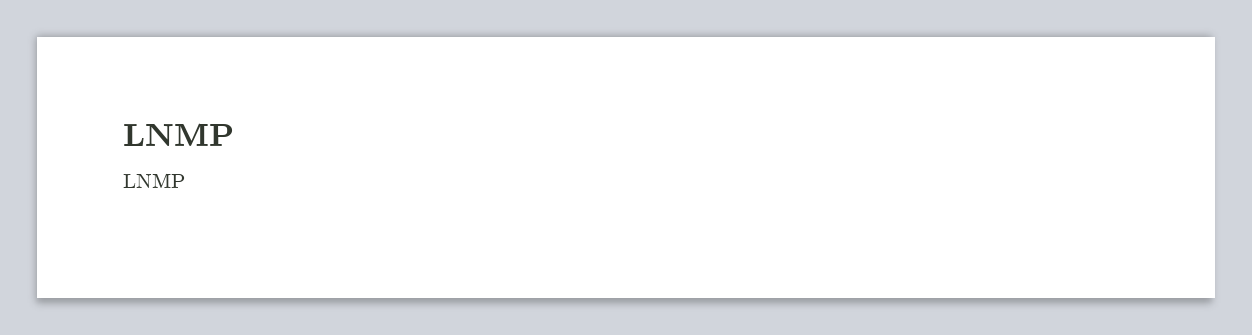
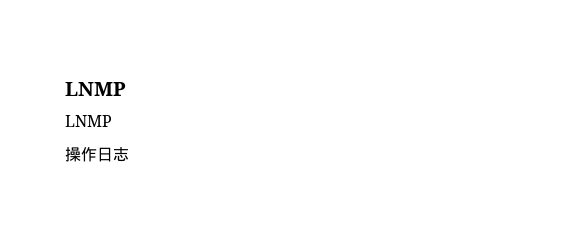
(185, 180) none -> [65,147,129,162] // 操作日志

